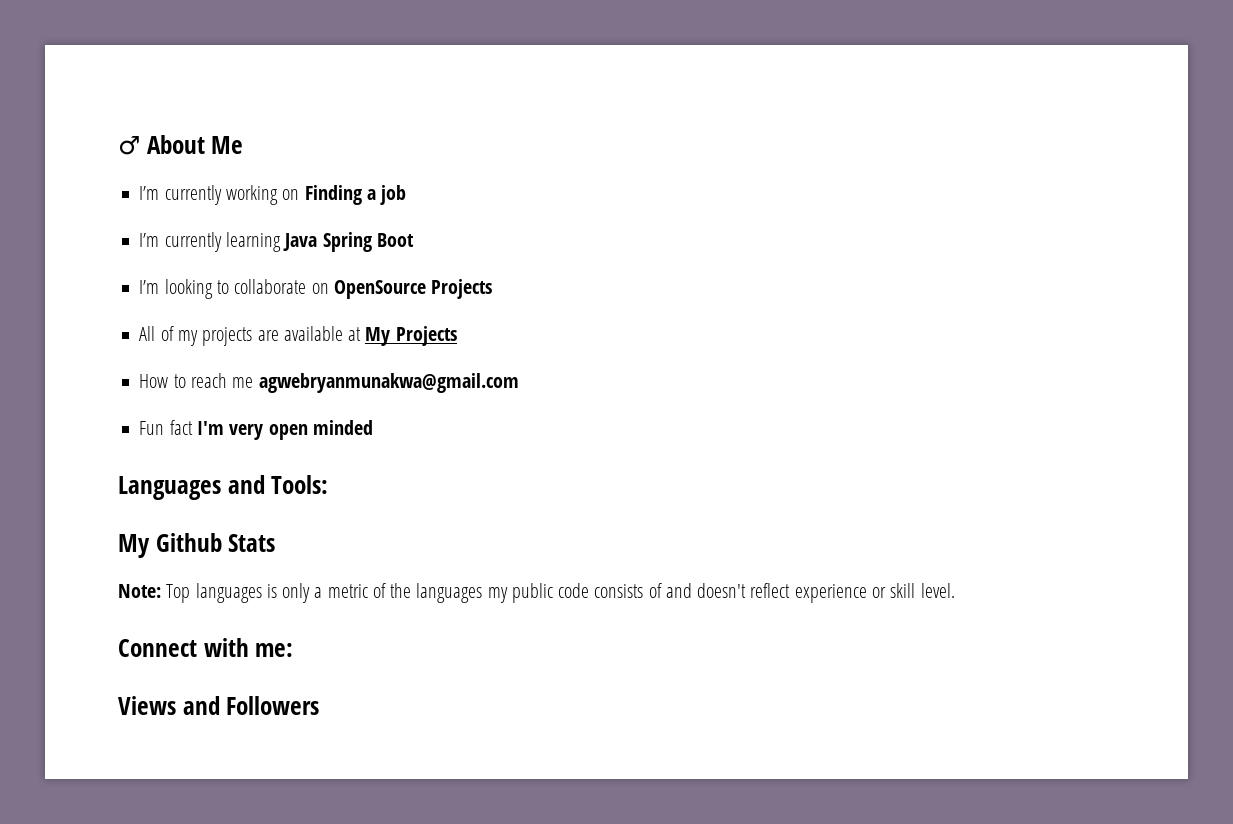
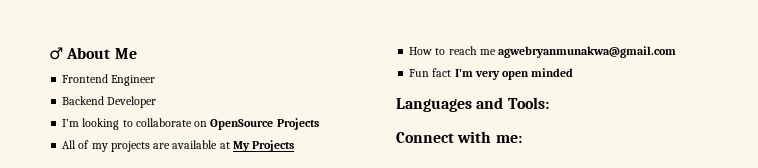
[139,185,407,205] [139,232,414,252] I’m currently working on Finding a job // I’m currently learning Java Spring Boot -> [62,74,156,86] [62,96,157,108] Frontend Engineer // Backend Developer
[118,533,276,558] [118,583,955,603] // My Github Stats // Note: Top languages is only a metric of the languages my public code consists of and doesn't reflect experience or skill level. -> (549, 103) none
[118,696,320,715] // Views and Followers -> (522, 139) none

